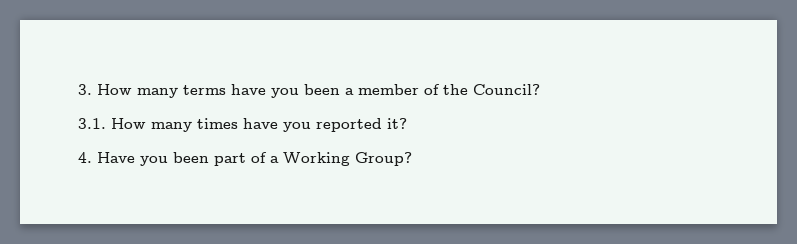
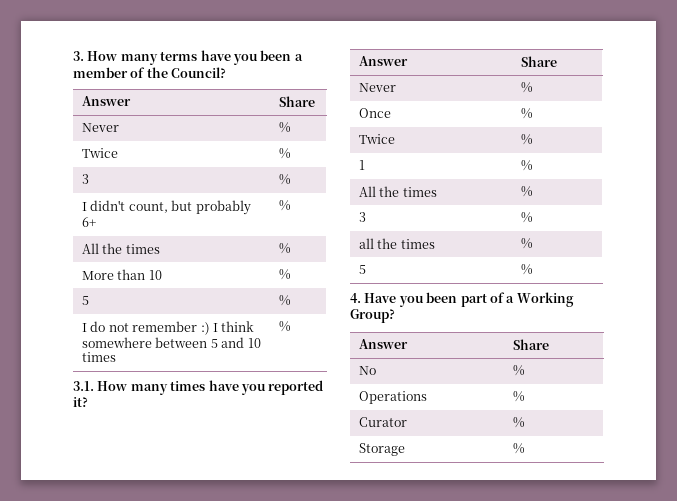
(540, 89) none -> [82,96,132,106] [279,96,316,107] [82,123,120,132] [279,122,292,133] [82,148,119,158] [279,148,292,159] [82,174,90,184] [279,174,292,185] [82,200,251,215] [82,217,97,227] [279,200,292,211] [82,243,160,254] [279,243,292,254] [82,269,162,280] [279,269,292,280] [82,296,90,305] [279,295,292,306] [82,321,255,335] [82,337,261,348] [82,352,117,362] [279,321,292,332] // Answer | Share // Never | % // Twice | % // 3 | % // I didn't count, but probably 6+ | % // All the times | % // More than 10 | % // 5 | % // I do not remember :) I think somewhere between 5 and 10 times | %
(407, 123) none -> [359,56,409,66] [521,56,558,67] [359,83,397,92] [521,82,534,93] [359,108,392,118] [521,108,534,119] [359,134,396,144] [521,134,534,145] [359,160,366,170] [521,160,534,171] [359,186,437,197] [521,186,534,197] [359,212,367,222] [521,212,534,223] [359,238,435,249] [521,238,534,249] [359,265,367,274] [521,264,534,275] // Answer | Share // Never | % // Once | % // Twice | % // 1 | % // All the times | % // 3 | % // all the times | % // 5 | %
(412, 159) none -> [359,339,409,349] [513,339,550,350] [359,366,377,375] [513,365,526,376] [359,391,428,404] [513,391,526,402] [359,417,408,427] [513,417,526,428] [359,443,406,456] [513,443,526,454] // Answer | Share // No | % // Operations | % // Curator | % // Storage | %

